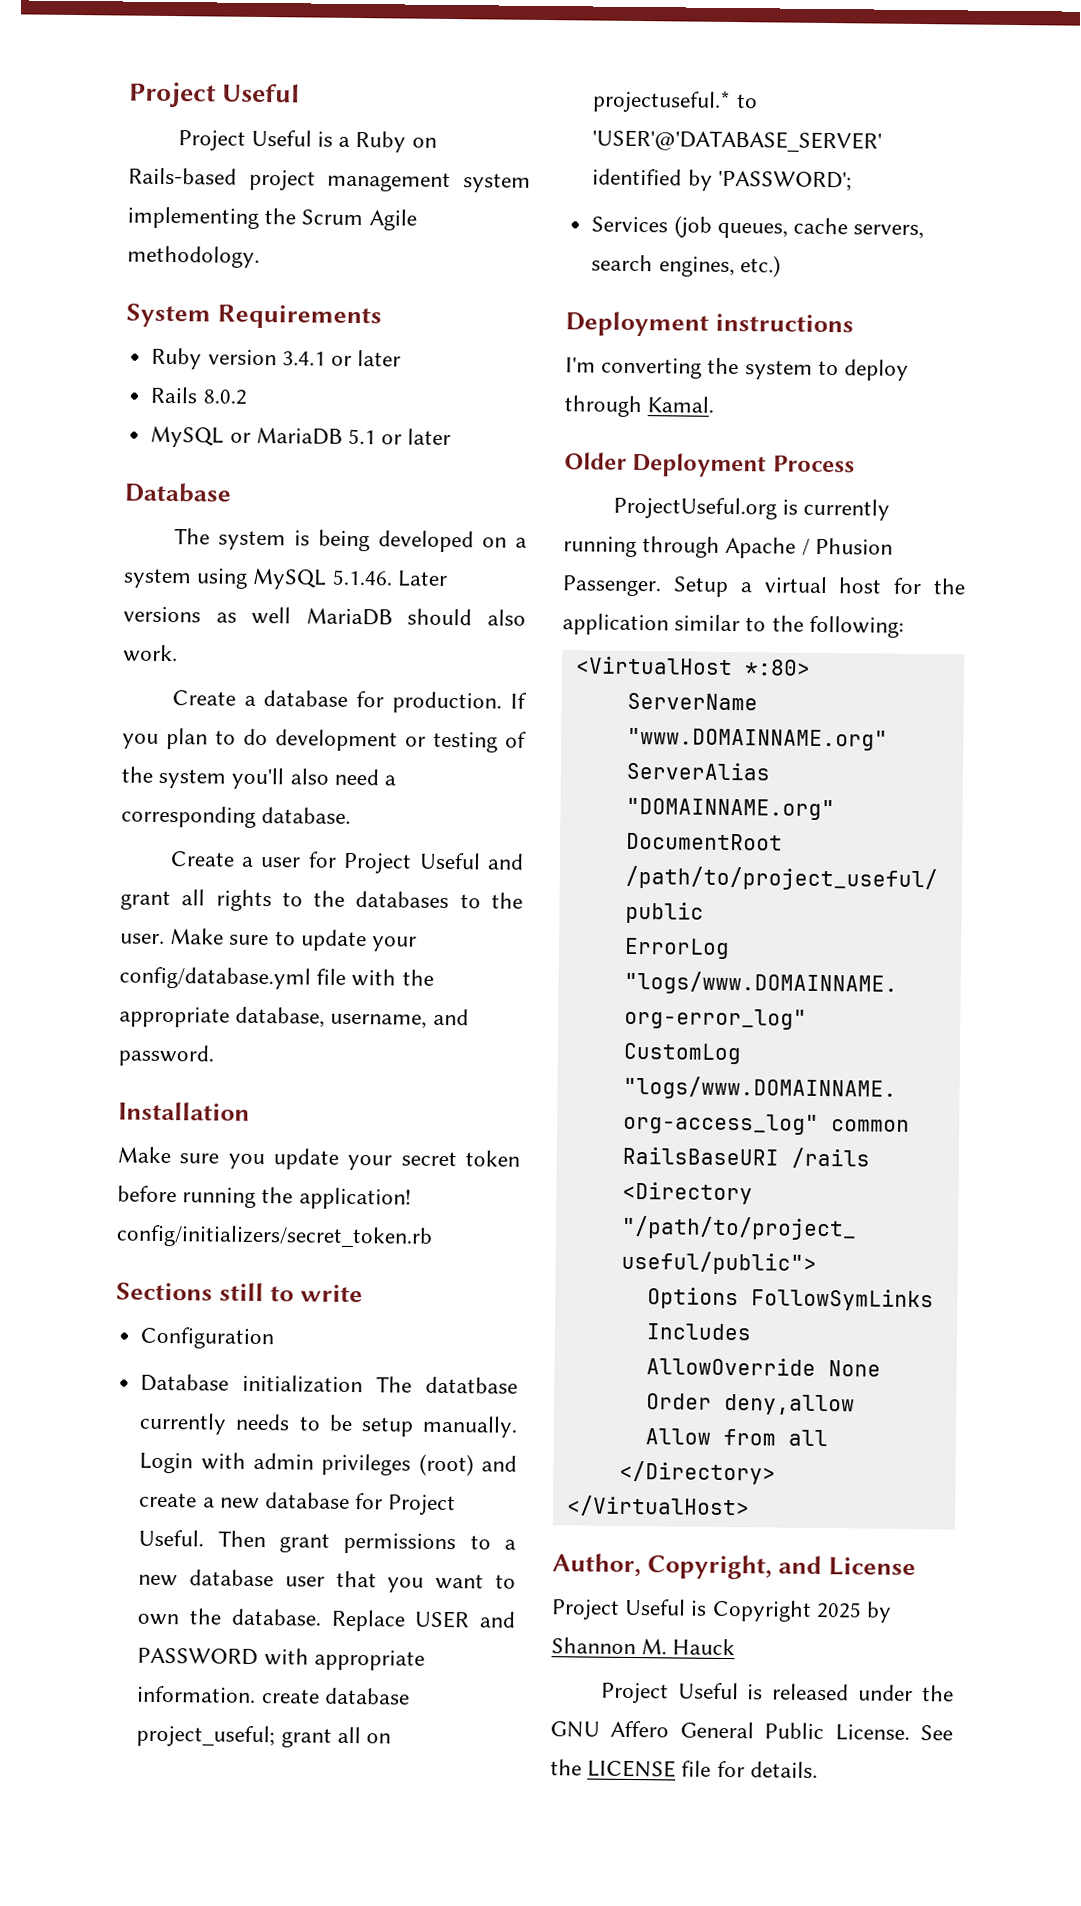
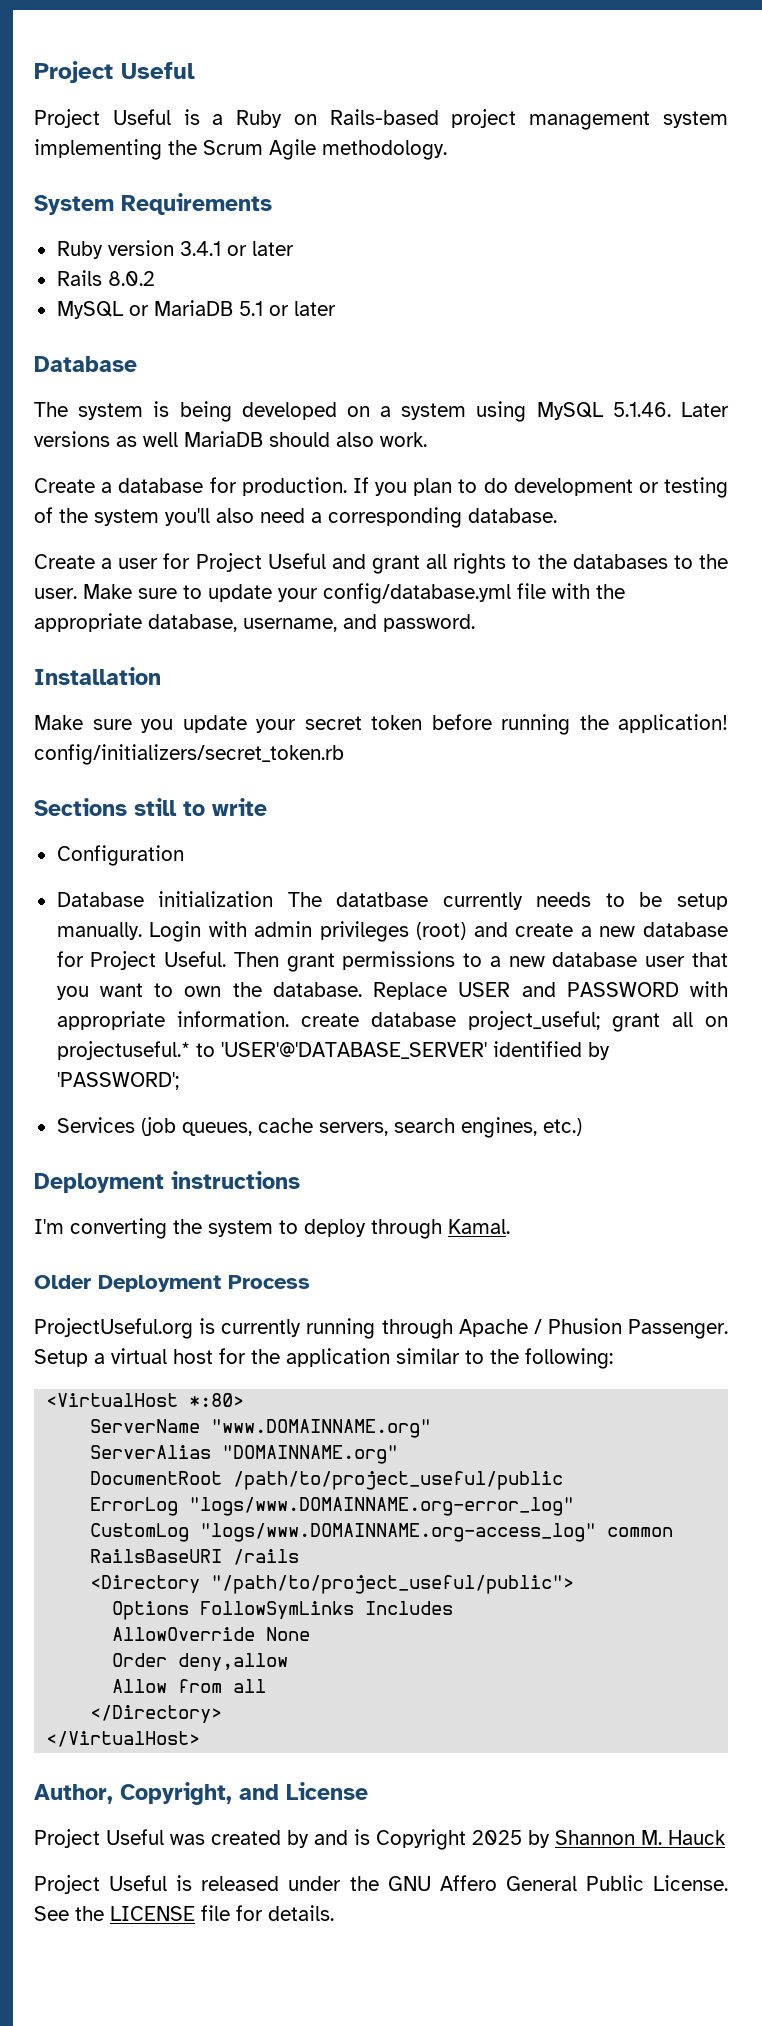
(687, 1607) none -> [170,1830,348,1848] was created by and

